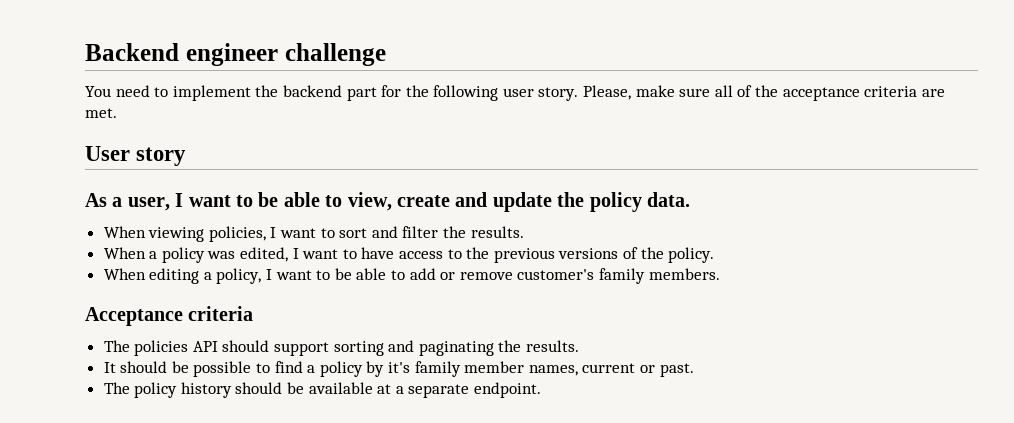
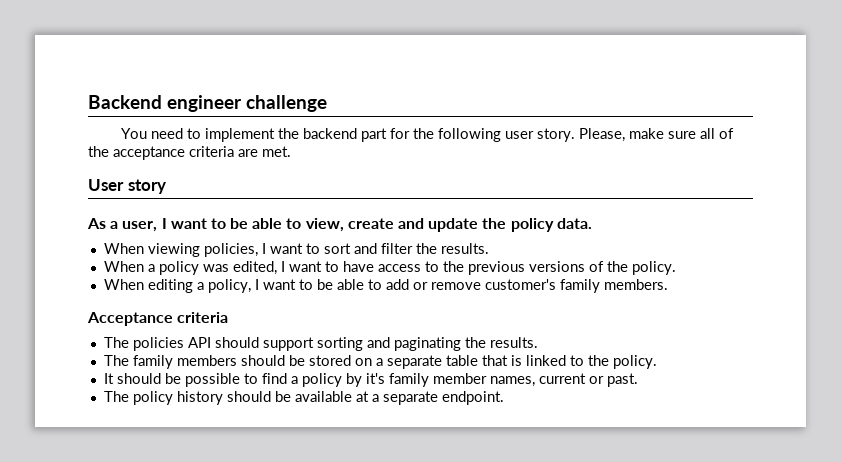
(580, 346) none -> [103,355,657,369] // The family members should be stored on a separate table that is linked to the policy.

